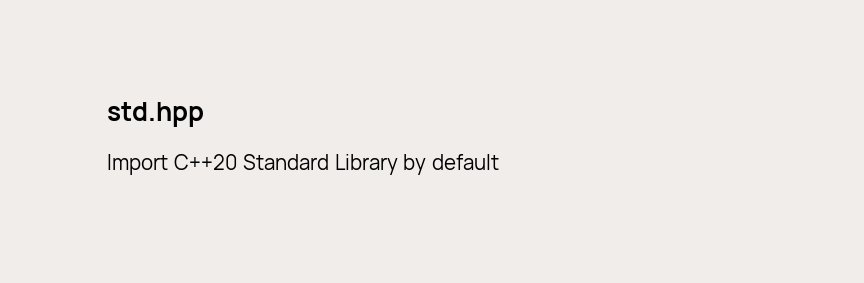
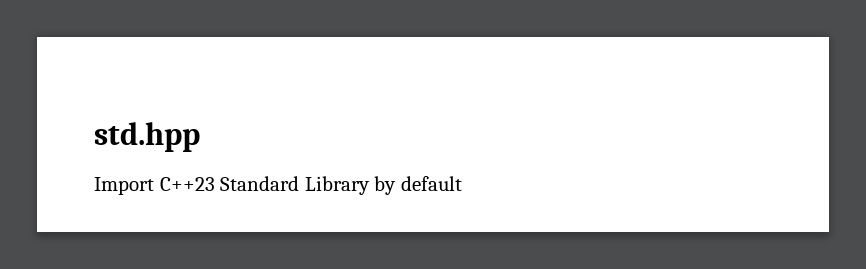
[173,154,238,170] C++20 -> [159,177,215,191] C++23

